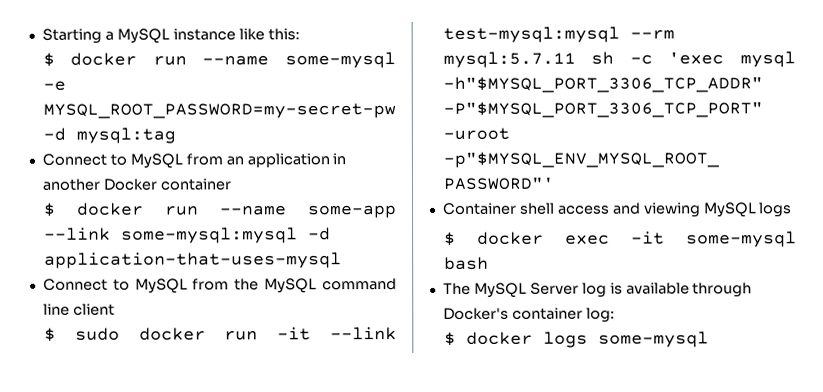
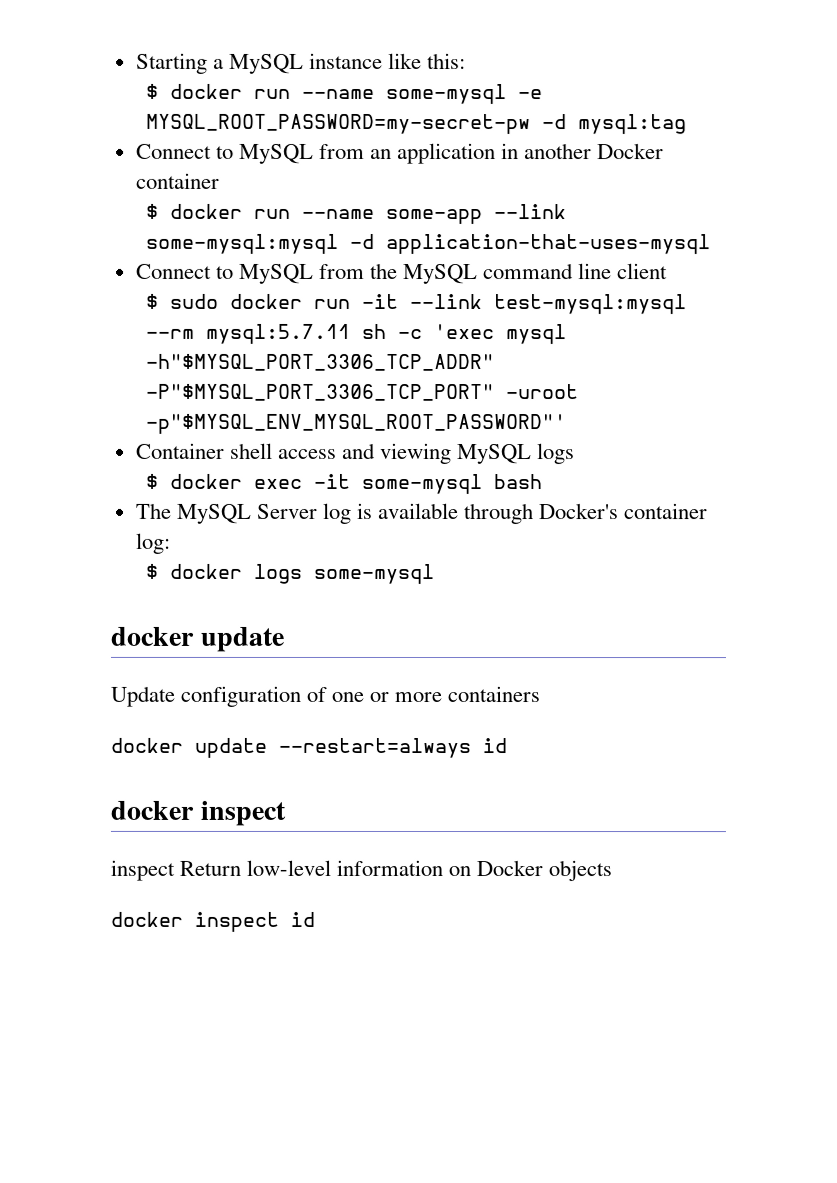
(709, 339) none -> [110,626,284,652] [110,685,541,707] [110,737,507,759] [110,800,286,826] [110,859,613,882] [110,911,315,932] // docker update // Update configuration of one or more containers // docker update --restart=always id // docker inspect // inspect Return low-level information on Docker objects // docker inspect id

